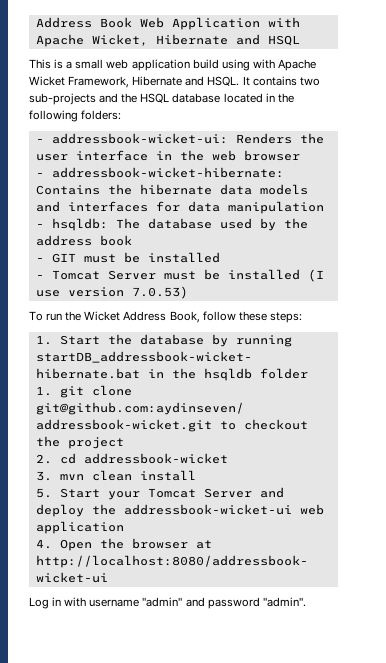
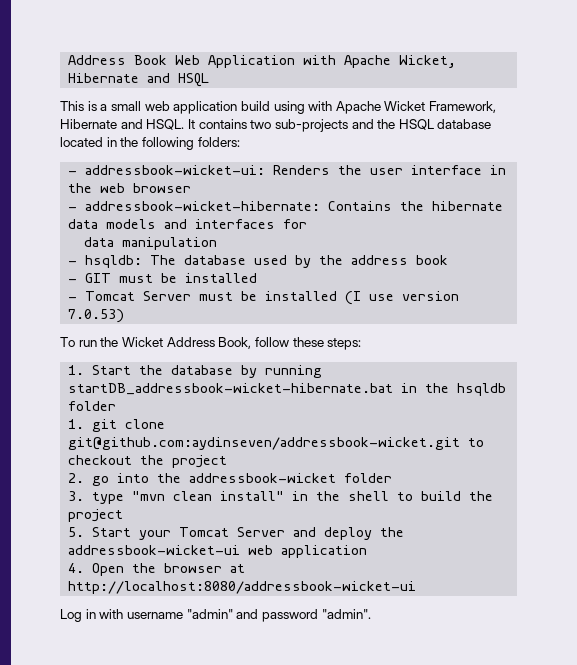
(180, 206) none -> (308, 224) //
[59,453,76,464] cd -> [92,473,182,486] go into the
(228, 458) none -> [344,473,393,483] folder
[59,470,196,481] mvn clean install -> [92,491,494,504] [68,509,124,522] type "mvn clean install" in the shell to build the project

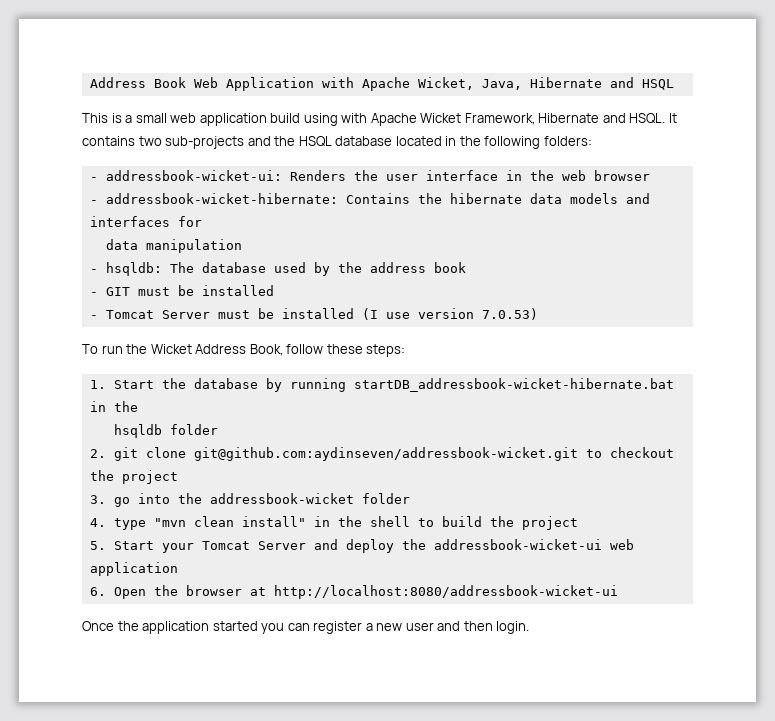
(457, 61) none -> [481,79,522,90] Java,
(450, 388) none -> (138, 406) //
[68,419,85,429] 1. -> [89,449,106,458] 2.
[68,473,85,483] 2. -> [89,495,106,504] 3.
[68,491,85,501] 3. -> [89,518,106,527] 4.
[68,563,85,573] 4. -> [89,587,106,596] 6.
[60,609,371,622] Log in with username "admin" and password "admin". -> [82,621,530,634] Once the application started you can register a new user and then login.

